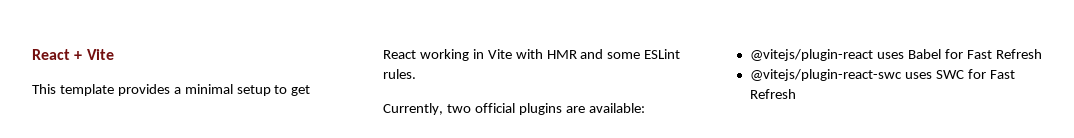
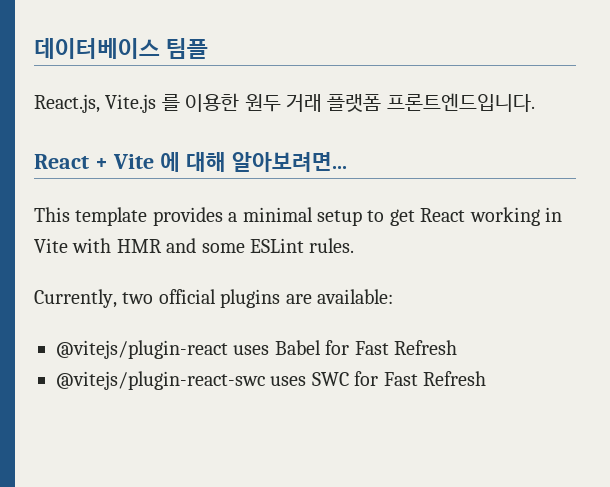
(32, 54) none -> [34,38,209,59] [34,93,535,113] 데이터베이스 팀플 // React.js, Vite.js 를 이용한 원두 거래 플랫폼 프론트엔드입니다. //
(114, 54) none -> [159,152,347,172] 에 대해 알아보려면...

